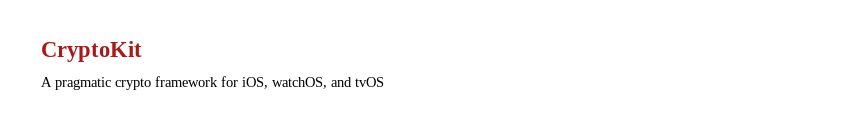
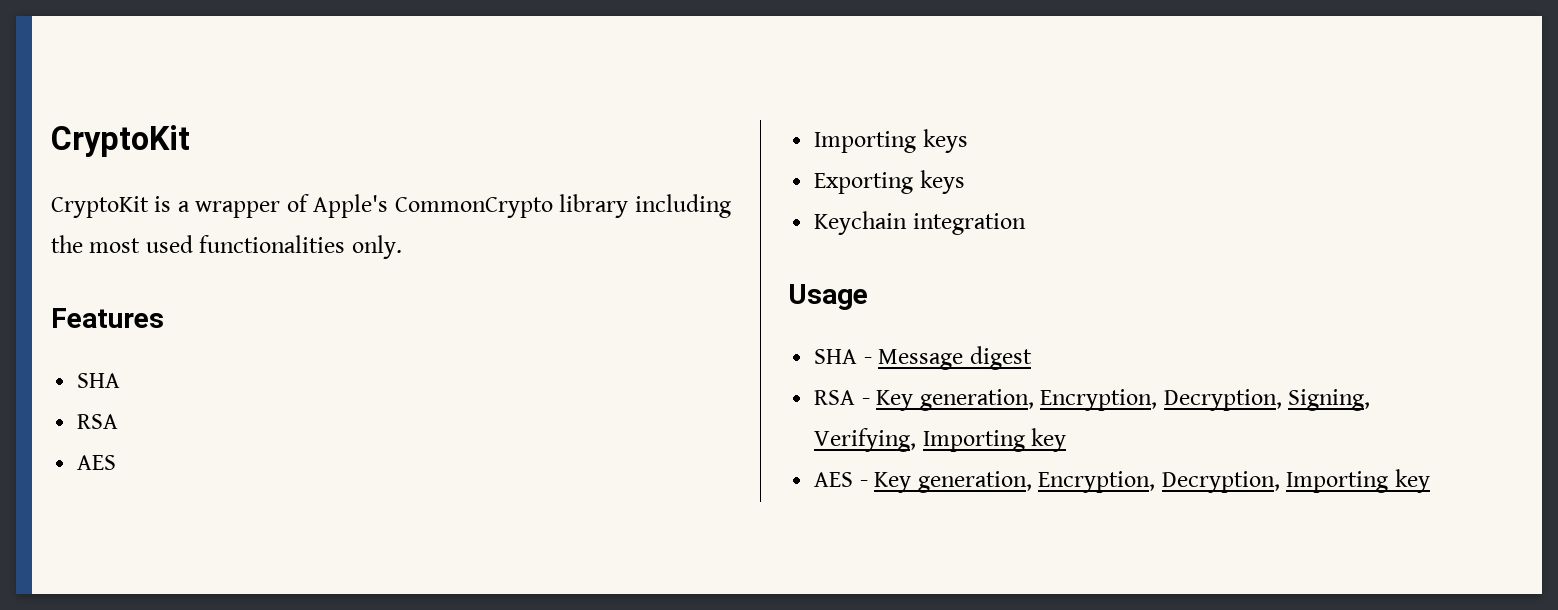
[41,76,384,90] A pragmatic crypto framework for iOS, watchOS, and tvOS -> [51,194,731,218] [51,235,402,259] [51,308,164,328] [77,373,121,388] [77,414,119,429] [77,455,117,470] [814,129,968,153] [814,170,965,194] [814,211,1026,235] [788,284,868,310] [814,346,1032,370] [814,389,1371,411] [814,428,1067,452] [814,469,1430,493] CryptoKit is a wrapper of Apple's CommonCrypto library including the most used functionalities only. // Features // SHA // RSA // AES // Importing keys // Exporting keys // Keychain integration // Usage // SHA - Message digest // RSA - Key generation, Encryption, Decryption, Signing, Verifying, Importing key // AES - Key generation, Encryption, Decryption, Importing key

